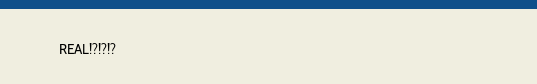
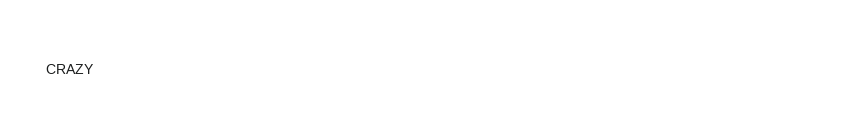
[59,43,116,54] REAL!?!?!? -> [46,64,94,74] CRAZY

